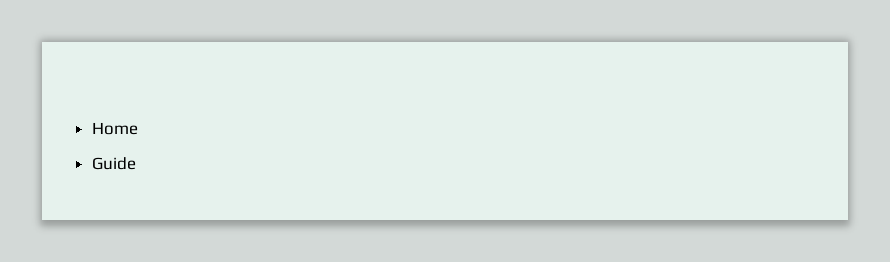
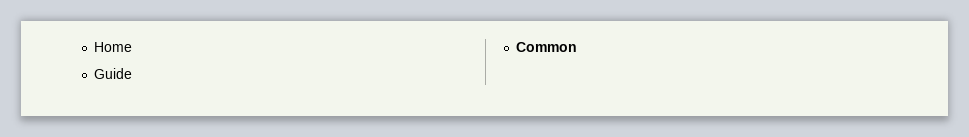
(136, 163) none -> [516,42,578,52] // Common

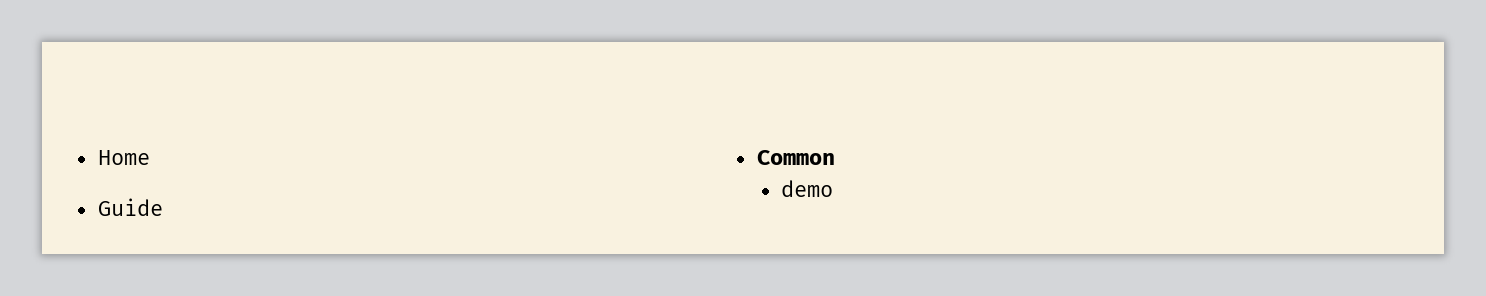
(578, 47) none -> [781,180,834,197] // demo

